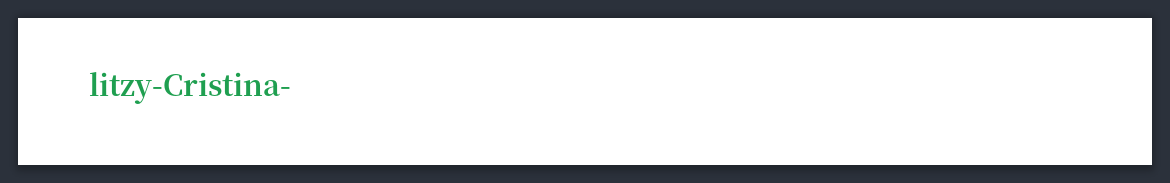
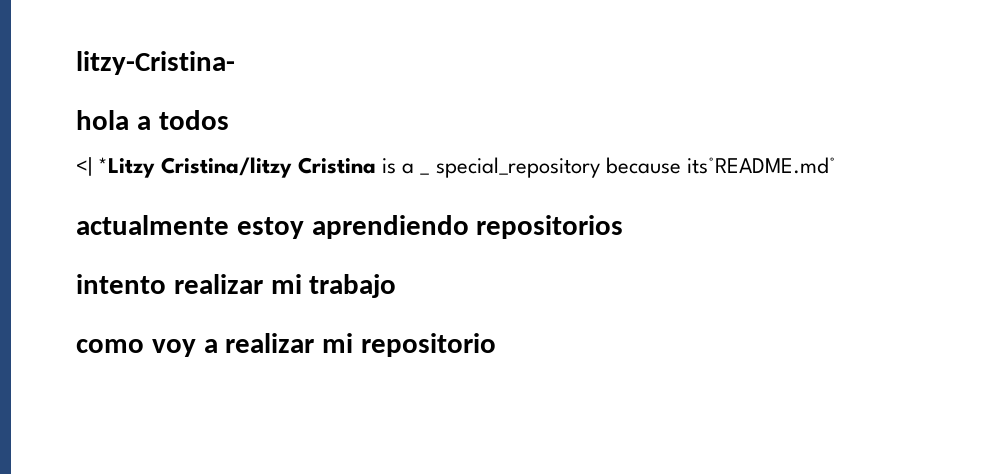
(291, 88) none -> [76,110,229,130] [76,157,836,178] [76,215,624,239] [76,274,397,298] [76,333,497,357] // hola a todos // <| *Litzy Cristina/litzy Cristina is a _ special_repository because its°README.md° // actualmente estoy aprendiendo repositorios // intento realizar mi trabajo // como voy a realizar mi repositorio

